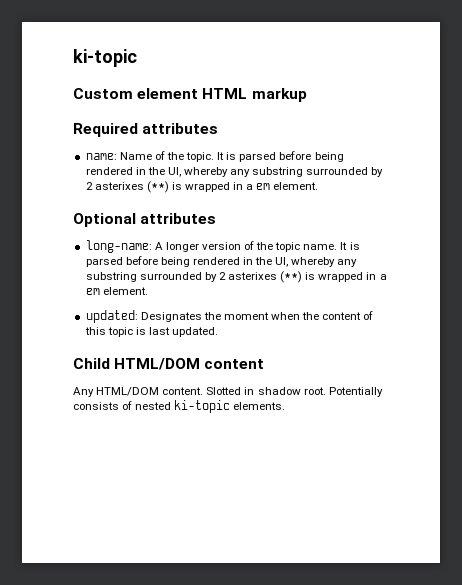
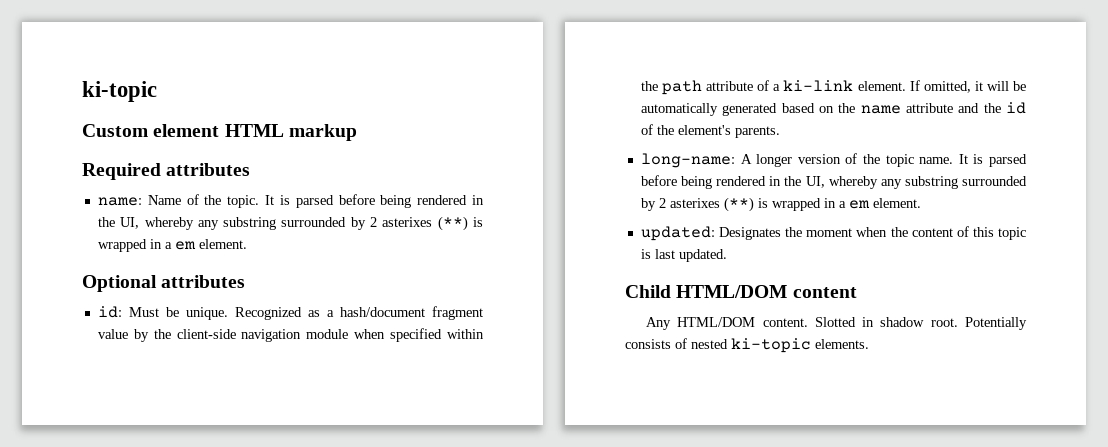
(217, 218) none -> [97,306,483,320] [97,328,485,342] [640,80,1026,95] [640,102,1026,116] [640,124,780,138] // id: Must be unique. Recognized as a hash/document fragment value by the client-side navigation module when specified within the path attribute of a ki-link element. If omitted, it will be automatically generated based on the name attribute and the id of the element's parents.

